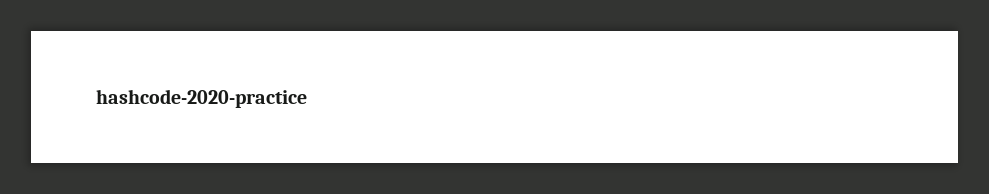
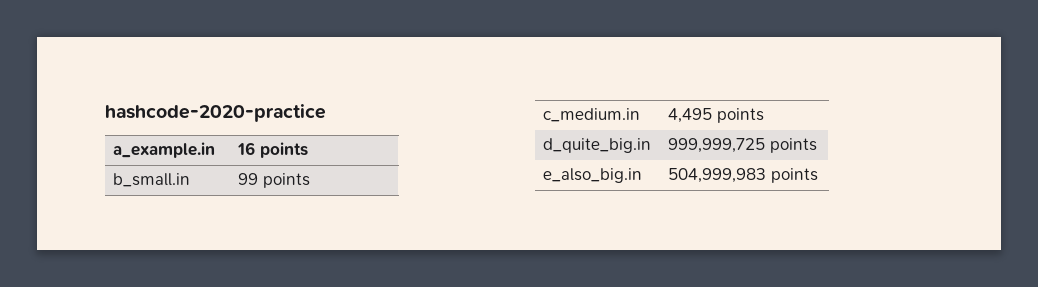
(307, 98) none -> [113,142,216,158] [237,142,309,158] [113,173,191,187] [238,173,310,188] [543,108,641,122] [668,108,764,123] [543,138,652,153] [668,138,817,153] [543,168,643,183] [668,168,818,183] // a_example.in | 16 points // b_small.in | 99 points // c_medium.in | 4,495 points // d_quite_big.in | 999,999,725 points // e_also_big.in | 504,999,983 points

